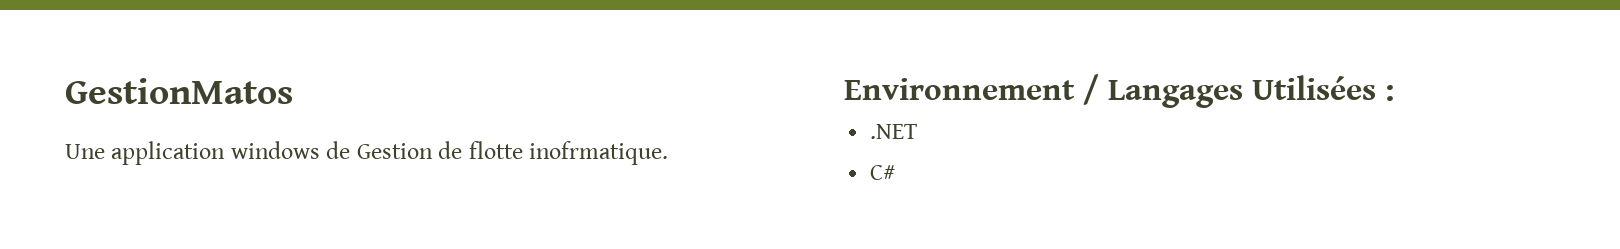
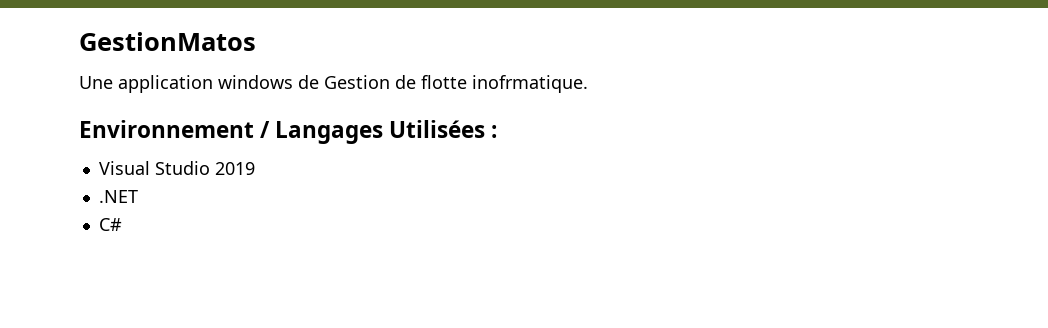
(1394, 92) none -> [98,161,255,175] // Visual Studio 2019

